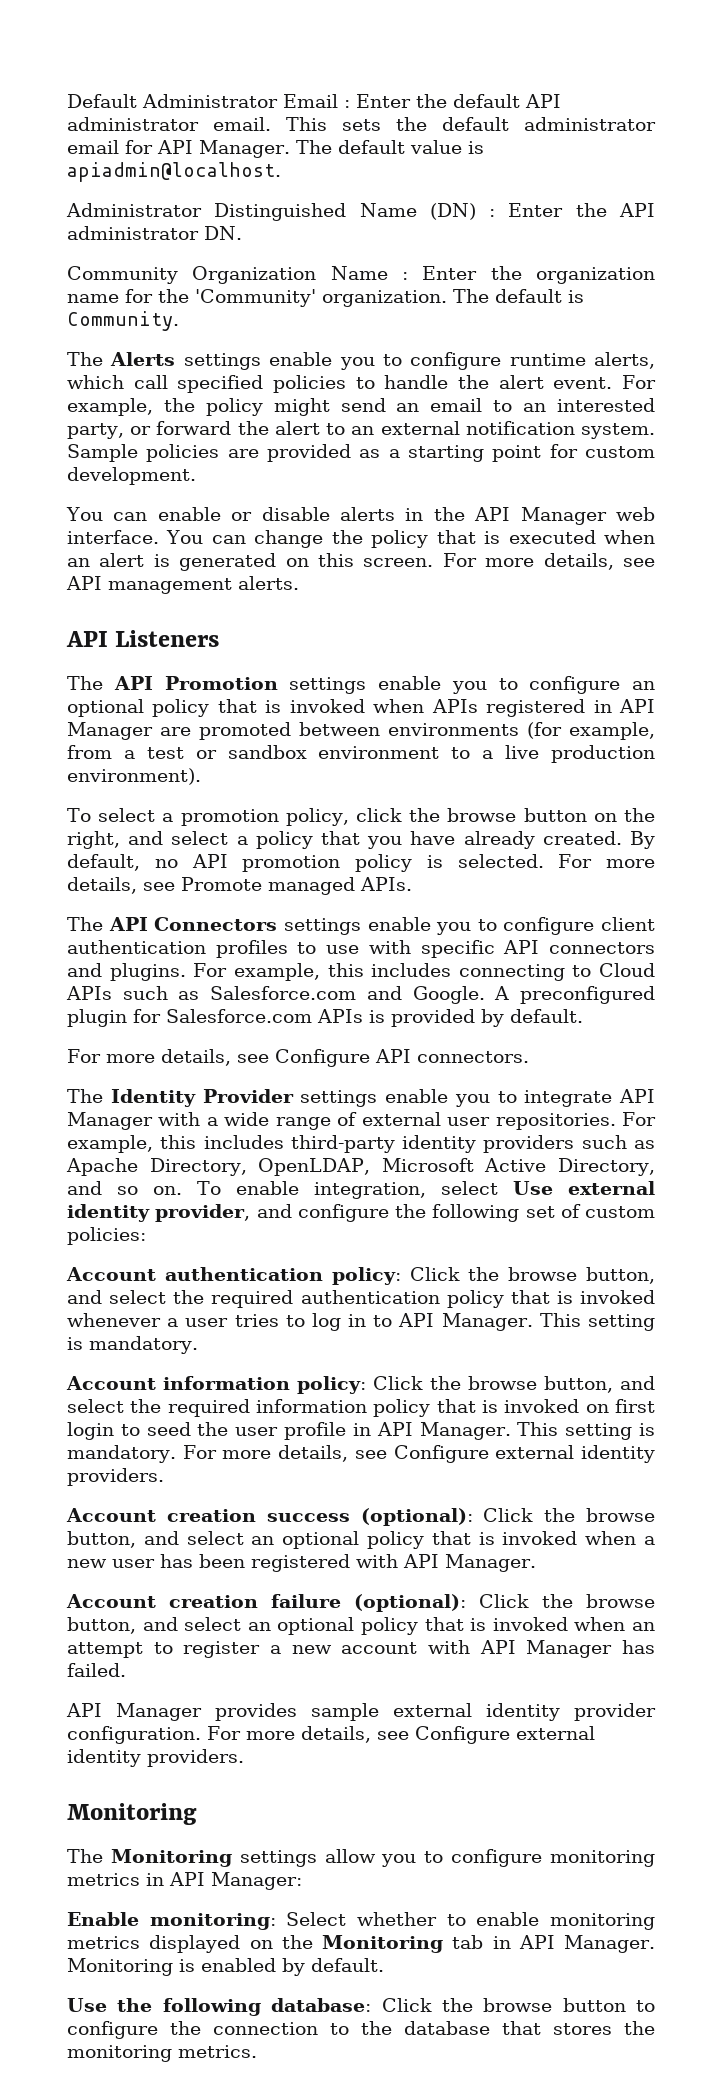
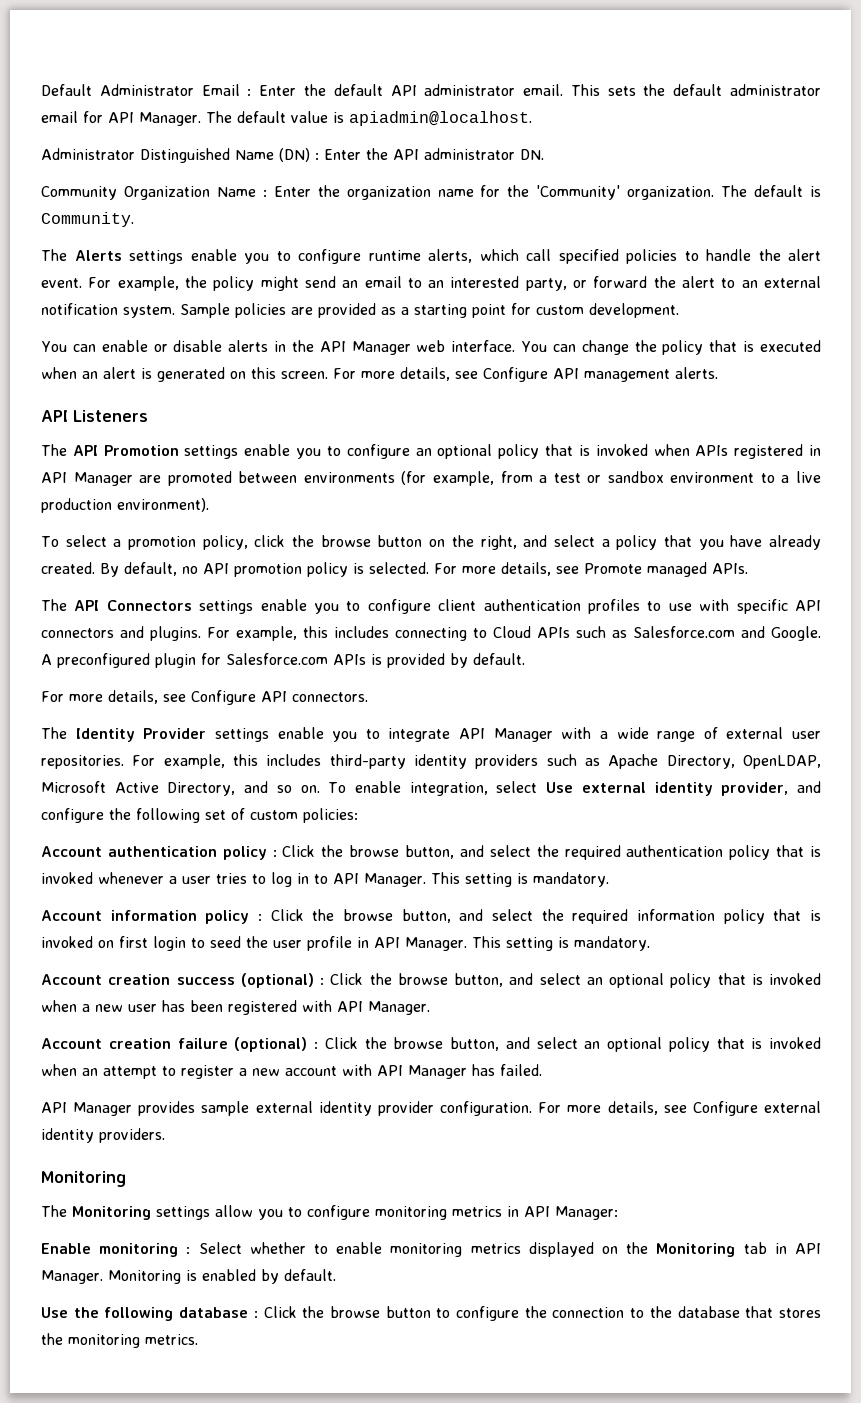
(655, 562) none -> [483,367,548,382] Configure
[331,1267,401,1285] policy: -> [222,846,277,860] policy :
[297,1376,366,1394] policy: -> [205,910,262,924] policy :
[182,1445,656,1463] [67,1468,164,1486] For more details, see Configure external identity providers. -> (650, 943) none
[360,1508,473,1526] (optional): -> [240,973,324,988] (optional) :
[354,1594,466,1612] (optional): -> [234,1037,318,1052] (optional) :
[149,1913,276,1930] monitoring: -> [99,1243,191,1257] monitoring :
[271,1998,372,2012] database: -> [179,1307,258,1318] database :

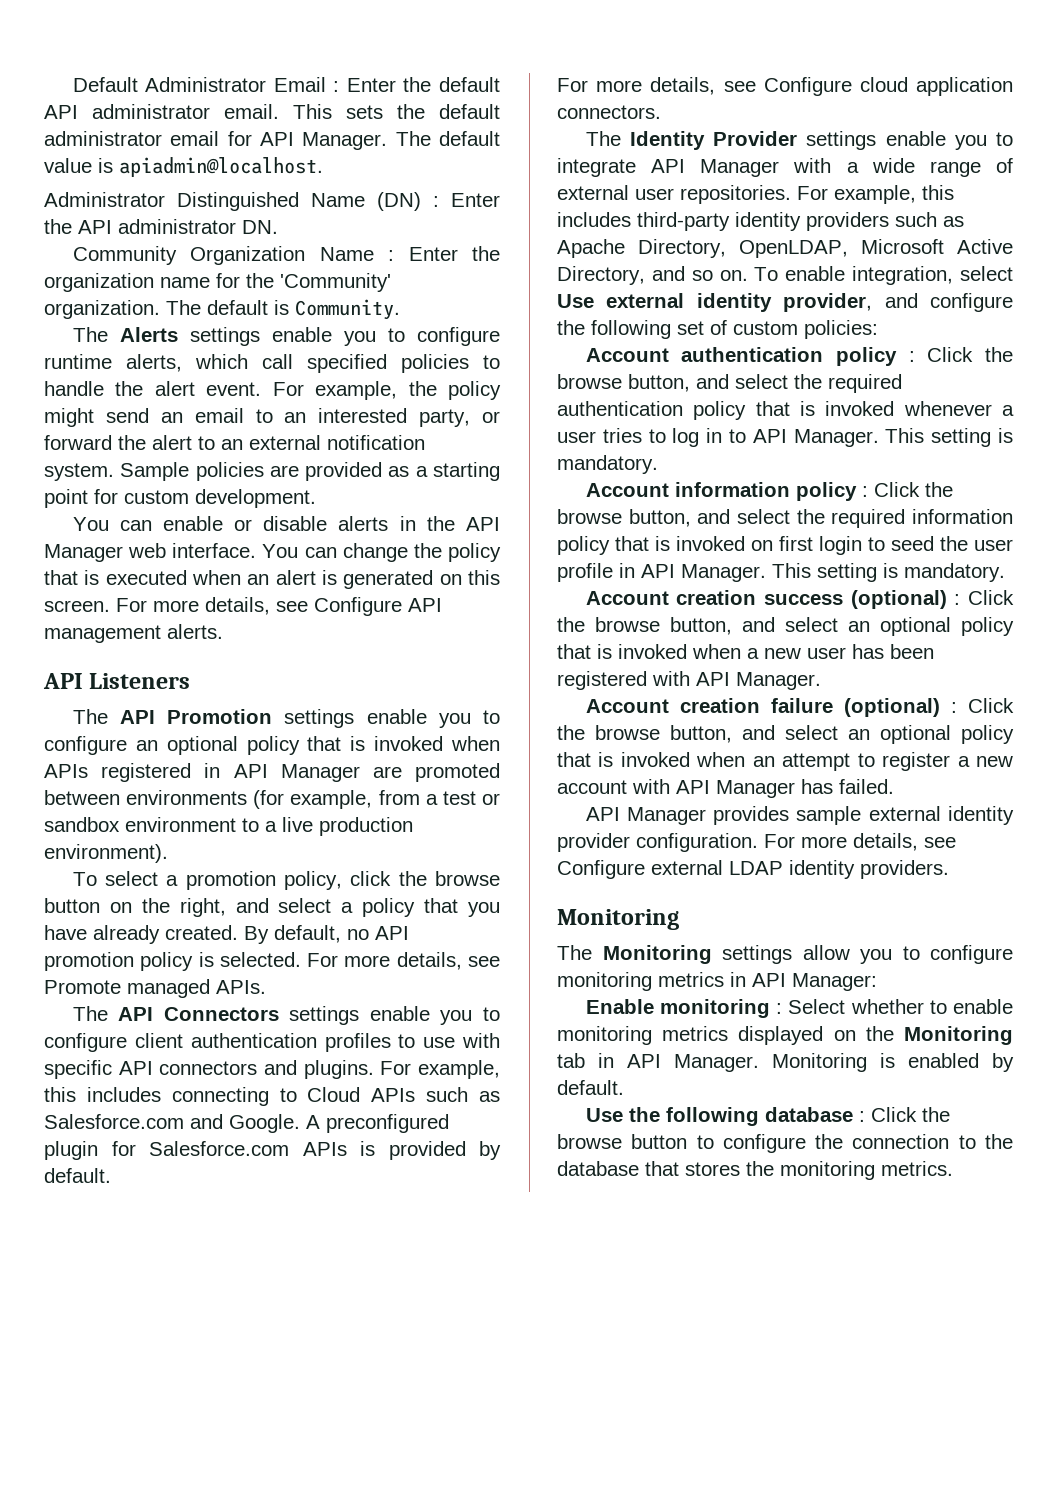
[261,691,287,702] API -> [859,77,1013,96] cloud application
(822, 1107) none -> [729,861,783,875] LDAP

